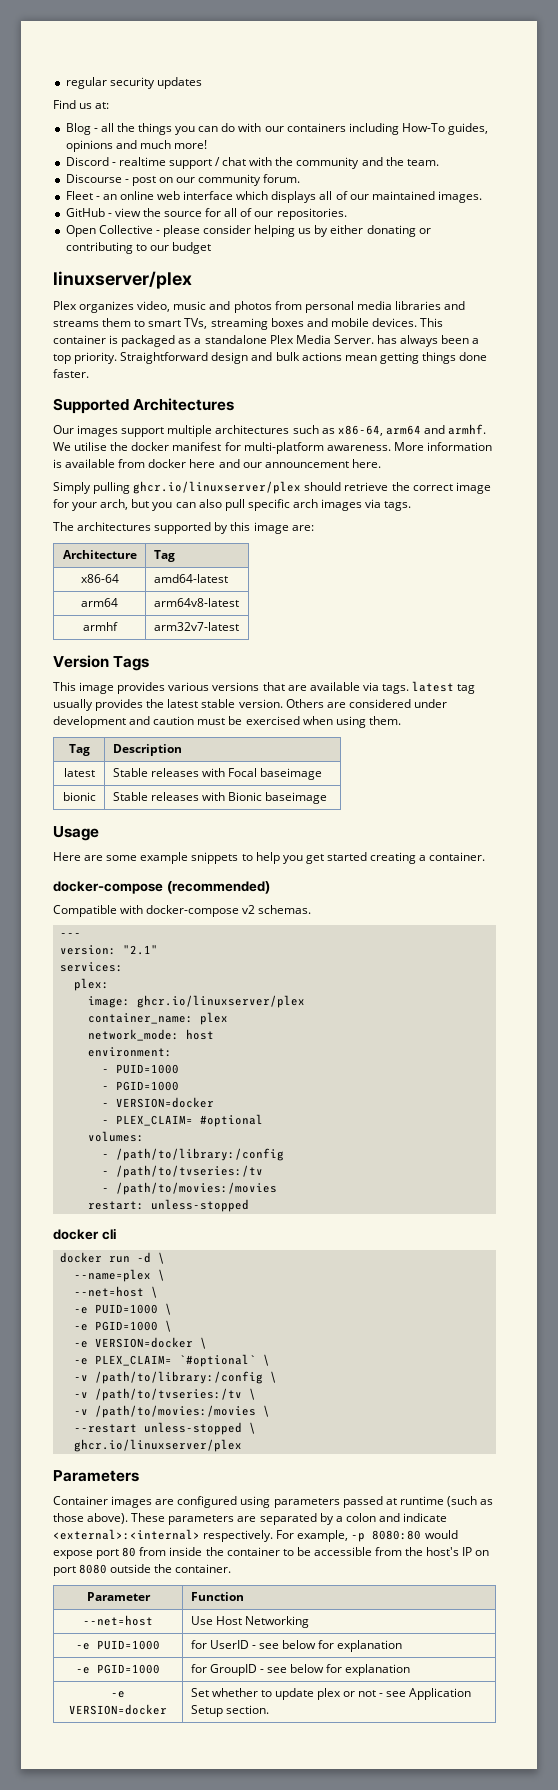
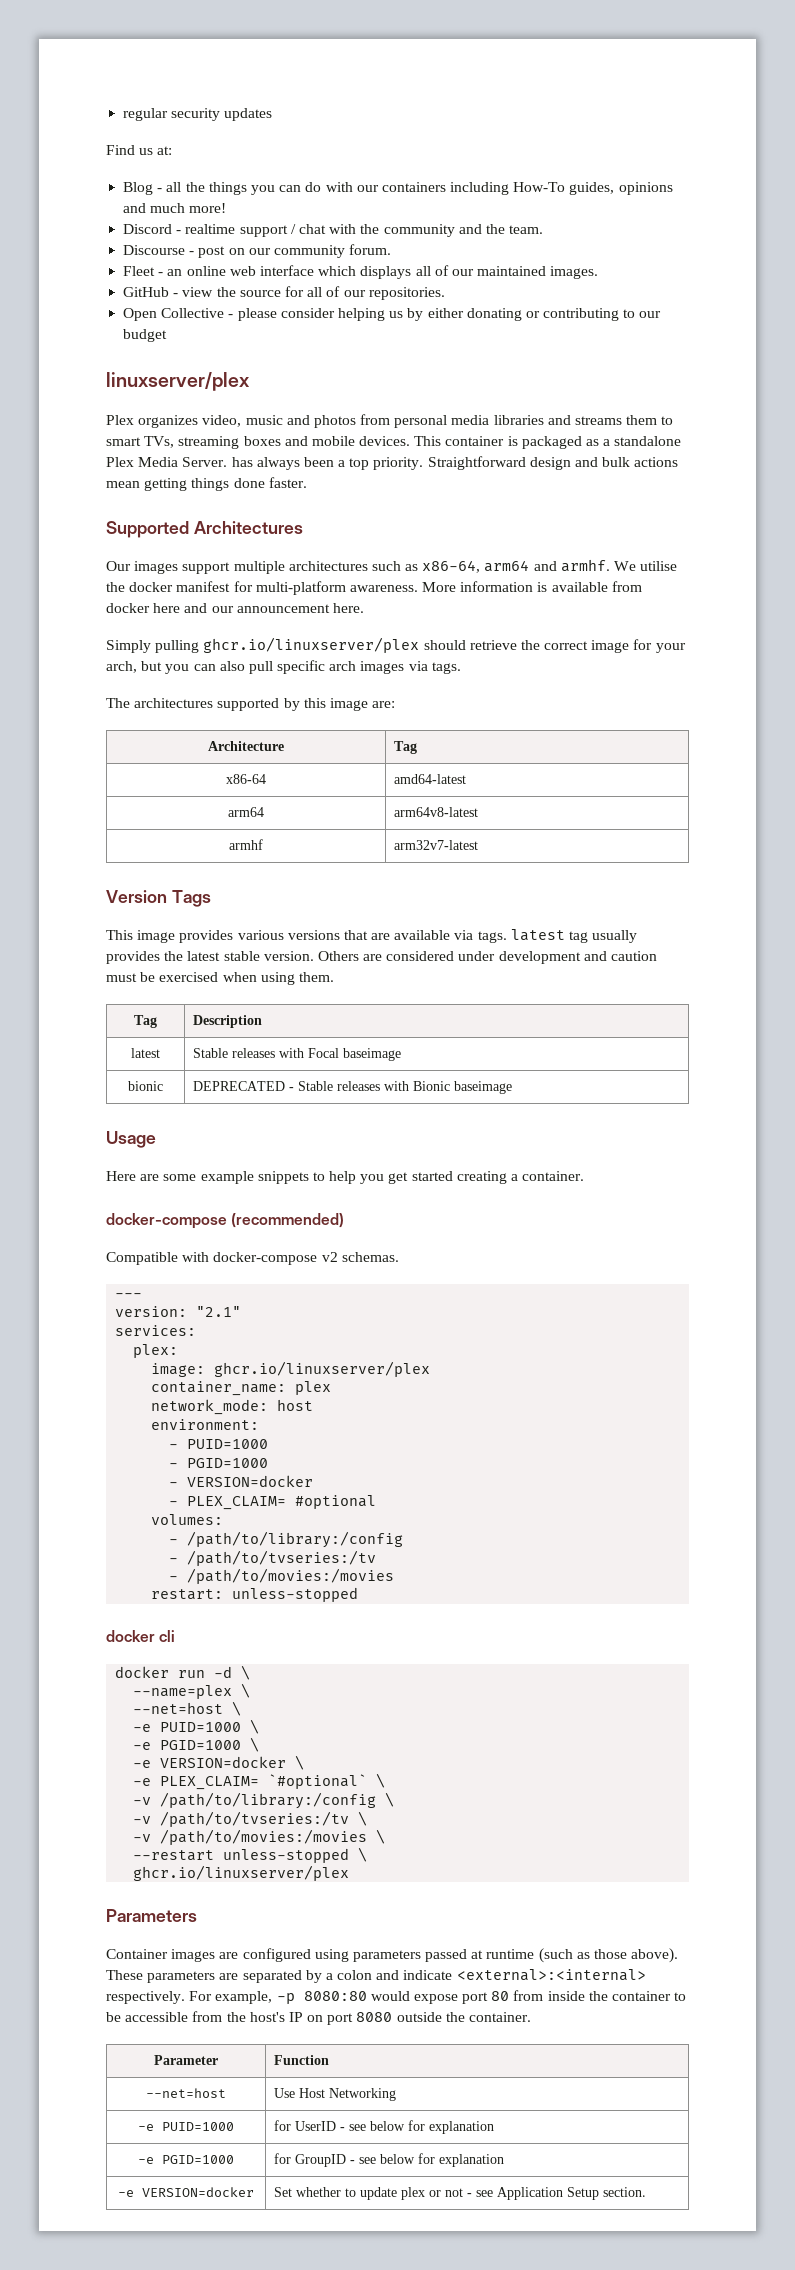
(96, 796) none -> [192,1081,294,1091] DEPRECATED -

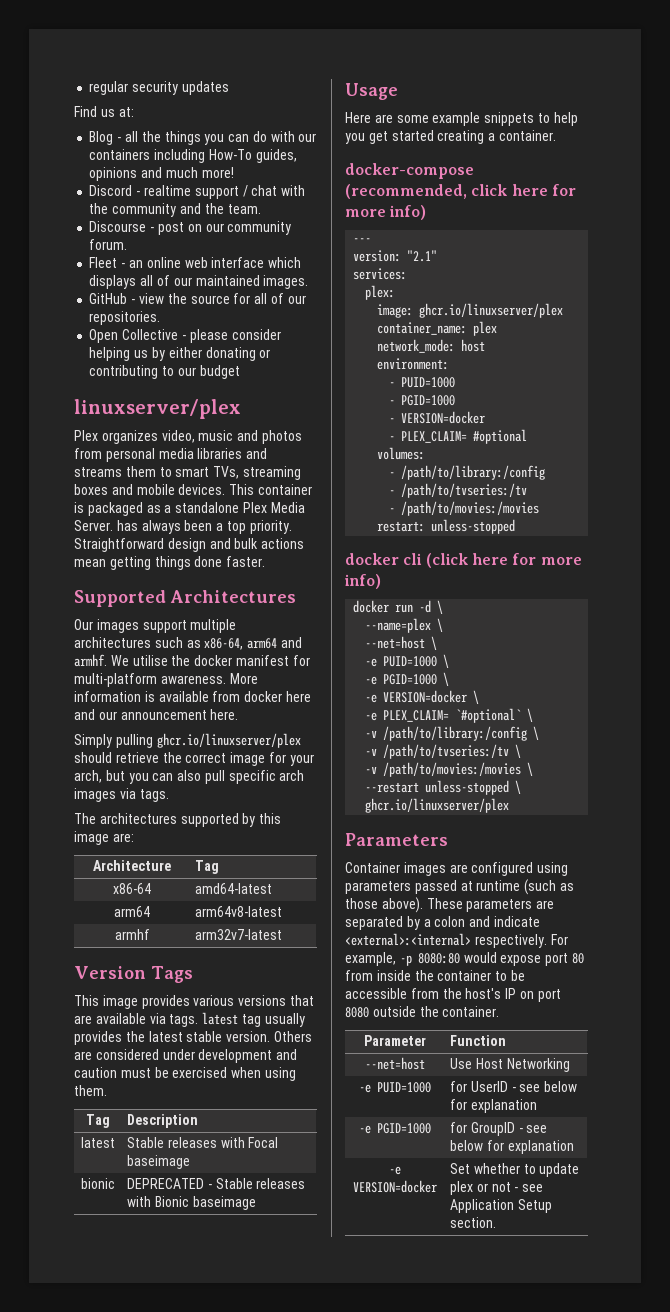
[231,1213,345,1228] [106,1252,399,1265] (recommended) // Compatible with docker-compose v2 schemas. -> [345,184,576,199] [345,205,427,220] (recommended, click here for more info)
(176, 1636) none -> [425,553,582,568] [344,574,381,589] (click here for more info)

